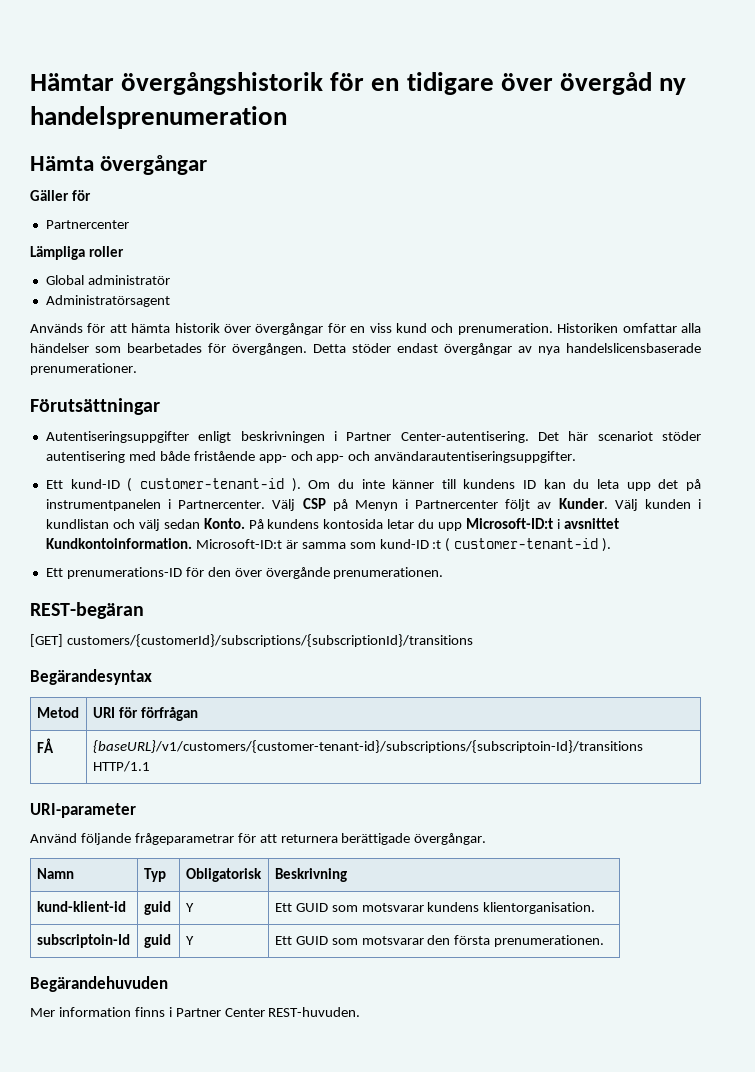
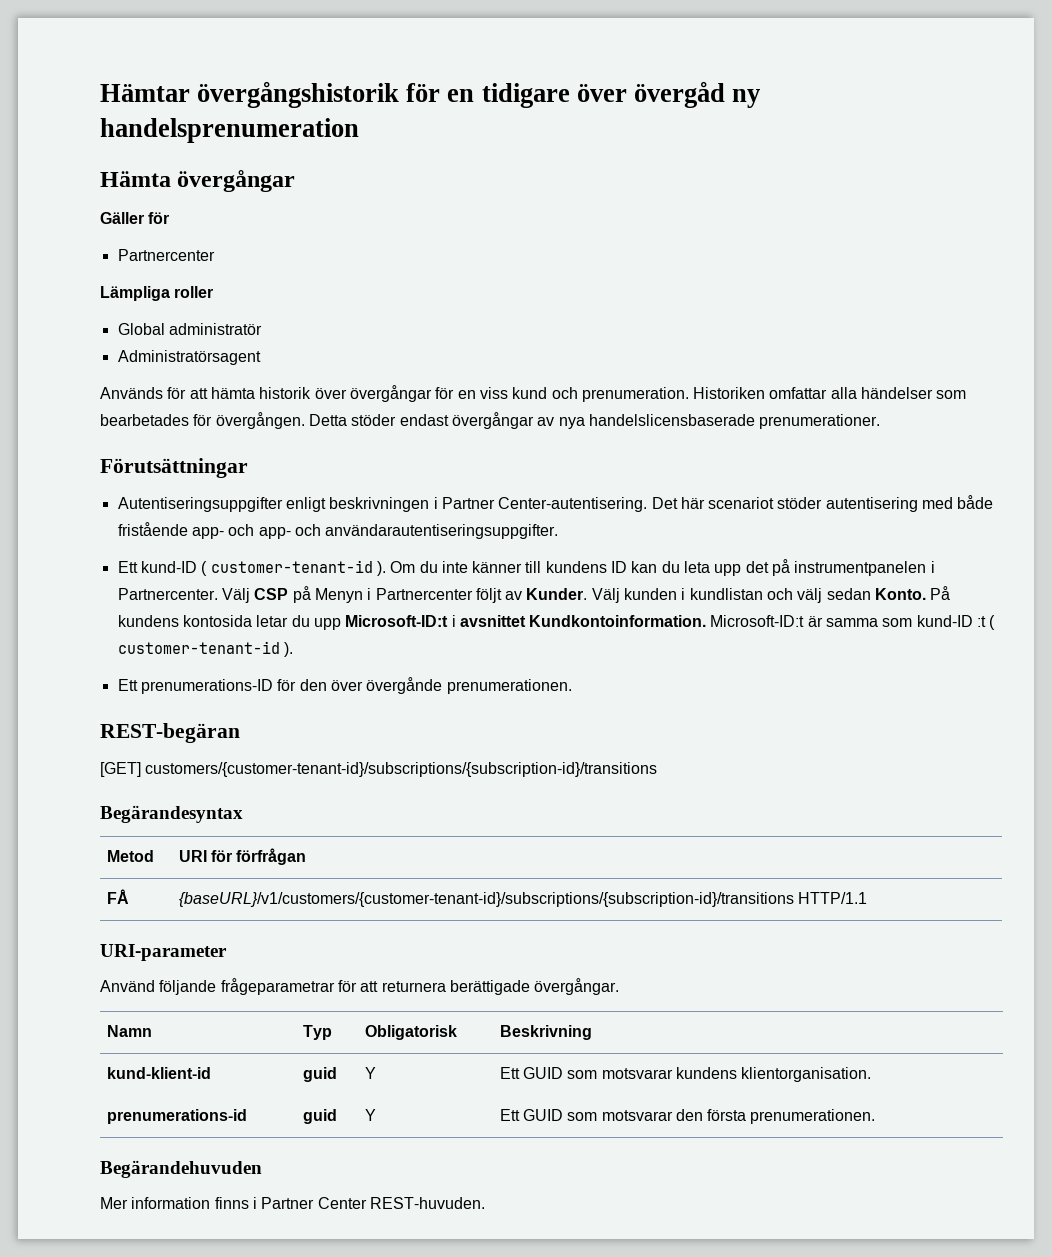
[66,634,473,647] customers/{customerId}/subscriptions/{subscriptionId}/transitions -> [145,762,658,777] customers/{customer-tenant-id}/subscriptions/{subscription-id}/transitions
[92,740,643,753] {baseURL}/v1/customers/{customer-tenant-id}/subscriptions/{subscriptoin-Id}/transitions -> [178,892,794,907] {baseURL}/v1/customers/{customer-tenant-id}/subscriptions/{subscription-id}/transitions
[36,934,130,948] subscriptoin-Id -> [106,1109,247,1124] prenumerations-id

